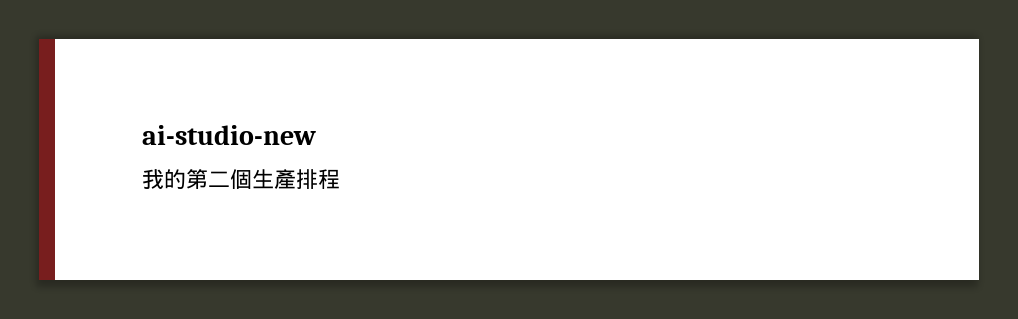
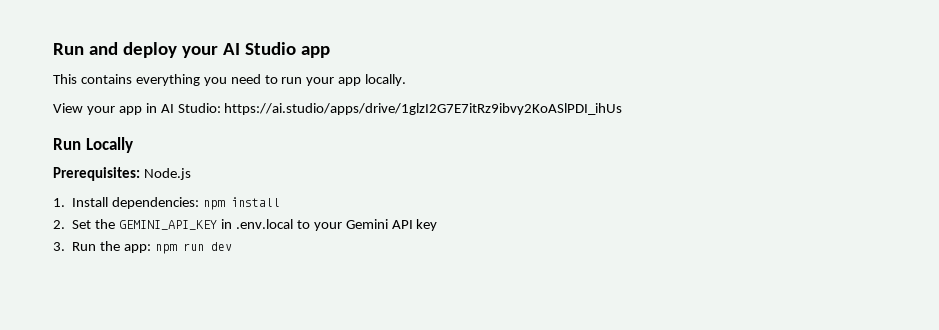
[142,125,316,145] [142,169,340,189] ai-studio-new // 我的第二個生產排程 -> [53,42,330,58] [53,74,407,86] [53,103,623,115] [53,137,133,153] [53,167,191,181] [53,197,281,210] [53,219,438,231] [53,241,232,254] Run and deploy your AI Studio app // This contains everything you need to run your app locally. // View your app in AI Studio: https://ai.studio/apps/drive/1glzI2G7E7itRz9ibvy2KoASlPDI_ihUs // Run Locally // Prerequisites: Node.js // 1. Install dependencies: npm install // 2. Set the GEMINI_API_KEY in .env.local to your Gemini API key // 3. Run the app: npm run dev

